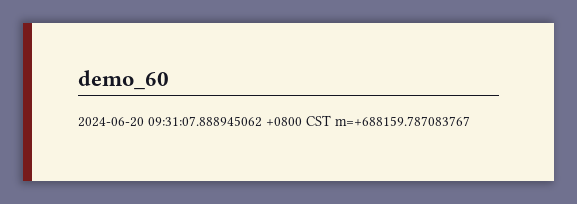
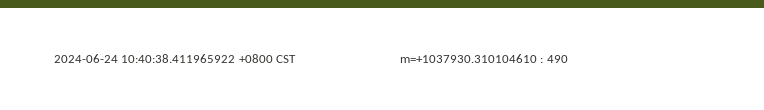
[78,70,169,90] [78,115,470,127] demo_60 // 2024-06-20 09:31:07.888945062 +0800 CST m=+688159.787083767 -> [54,54,568,63] 2024-06-24 10:40:38.411965922 +0800 CST m=+1037930.310104610 : 490

